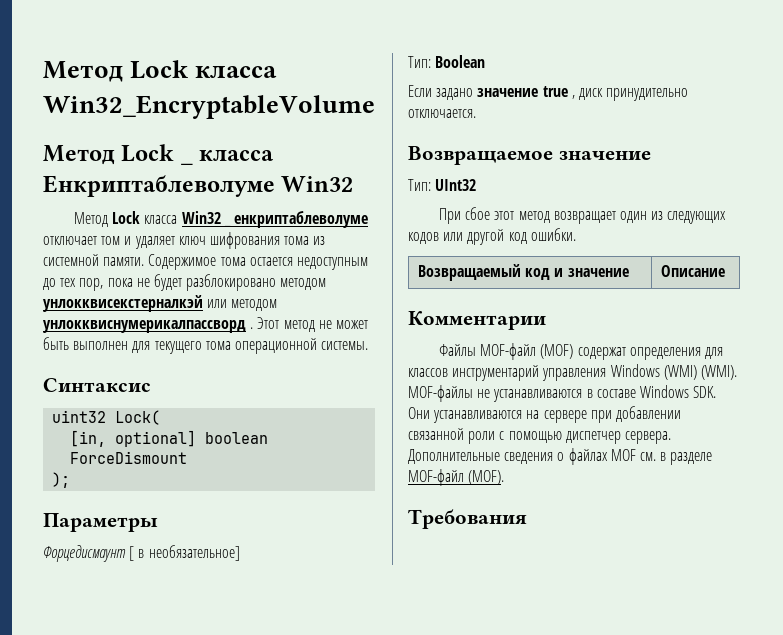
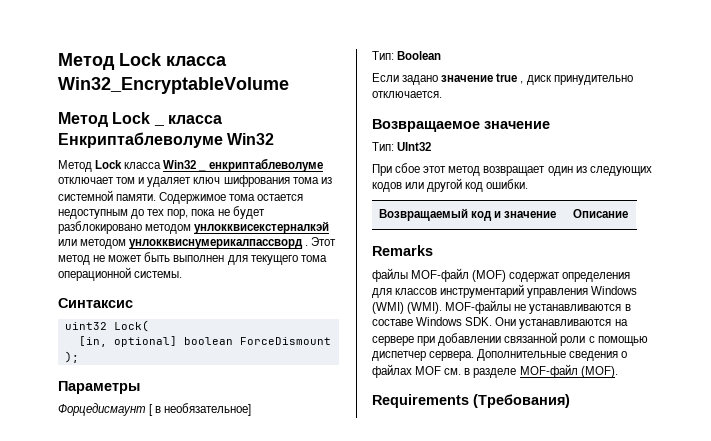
[408,311,546,330] [439,344,477,356] Комментарии // Файлы -> [372,245,433,256] [372,268,408,282] Remarks // файлы
[408,509,527,529] Требования -> [372,394,570,408] Requirements (Требования)

